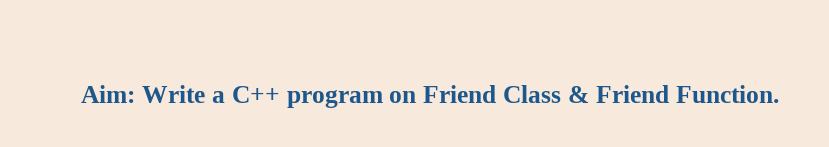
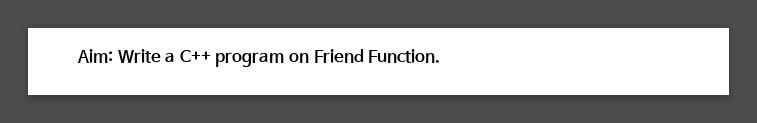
[503,85,669,103] Class & Friend -> (364, 56) none

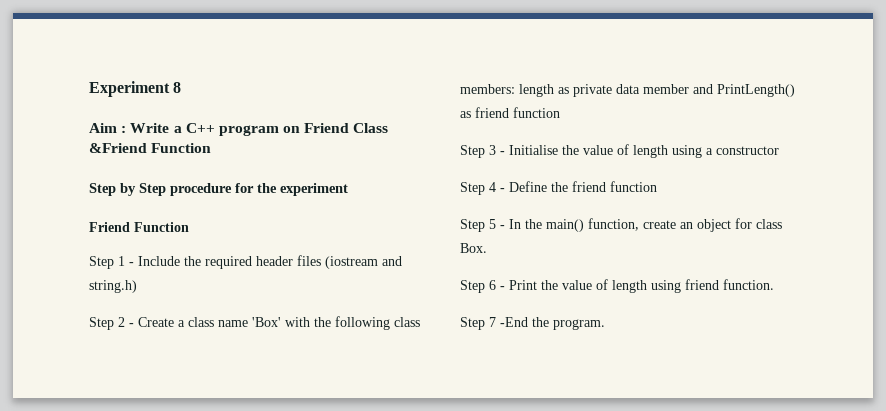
[77,49,113,63] Aim: -> [89,81,182,97] [89,123,127,133] Experiment 8 // Aim :
[368,49,441,63] Function. -> [353,123,389,133] [89,143,212,153] [89,183,348,196] [89,222,189,232] [89,255,402,269] [89,280,137,293] [89,316,420,330] [460,84,795,97] [460,107,560,118] [460,144,779,158] [460,181,657,195] [460,218,782,232] [460,243,487,253] [460,279,774,293] [460,317,605,330] Class &Friend Function // Step by Step procedure for the experiment // Friend Function // Step 1 - Include the required header files (iostream and string.h) // Step 2 - Create a class name 'Box' with the following class members: length as private data member and PrintLength() as friend function // Step 3 - Initialise the value of length using a constructor // Step 4 - Define the friend function // Step 5 - In the main() function, create an object for class Box. // Step 6 - Print the value of length using friend function. // Step 7 -End the program.

